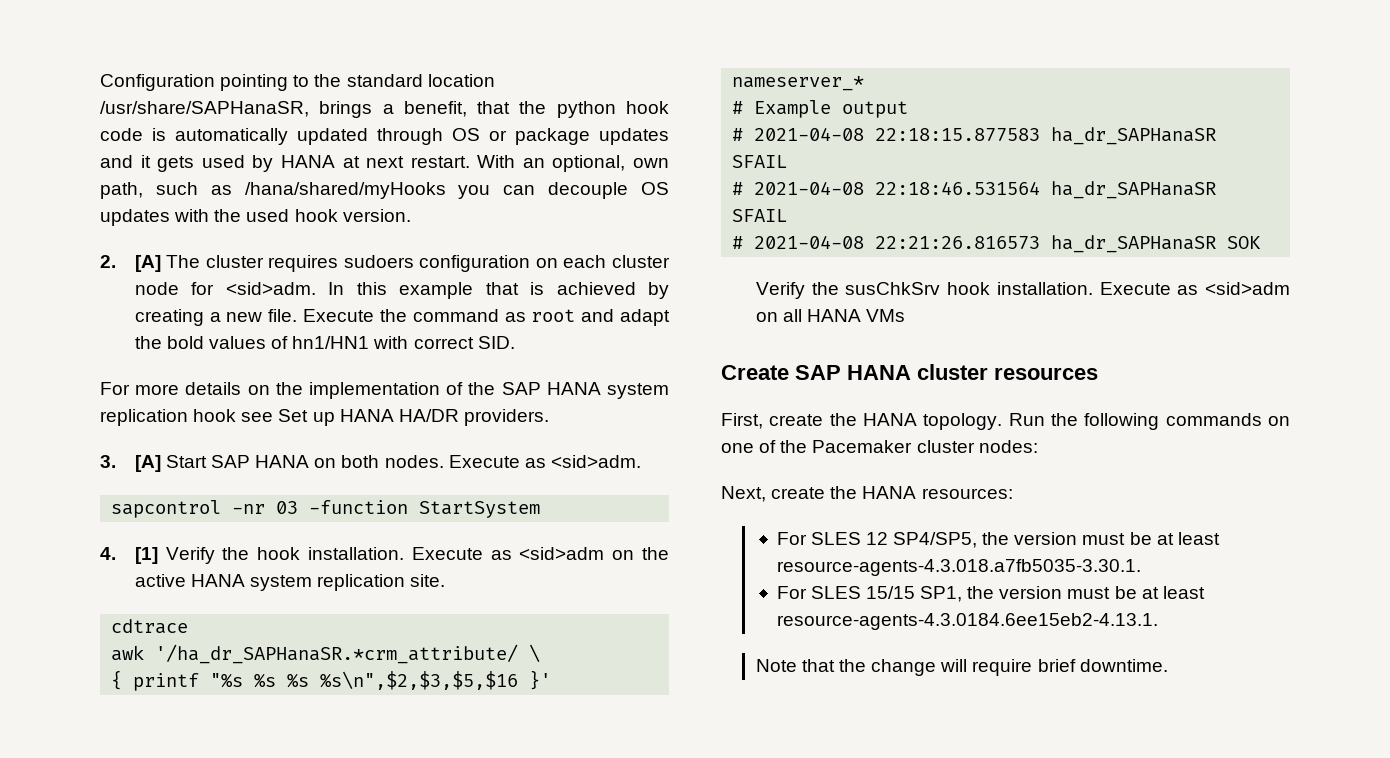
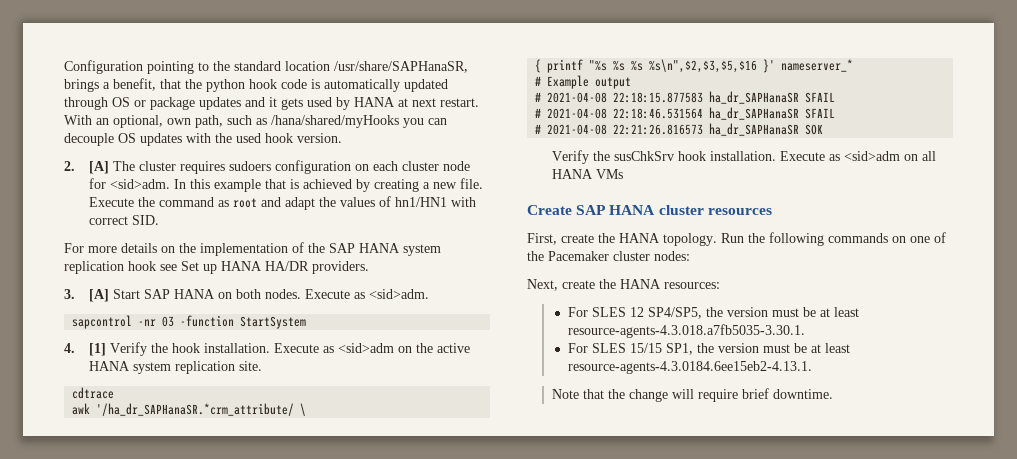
[166,336,204,349] bold -> (337, 202) none

